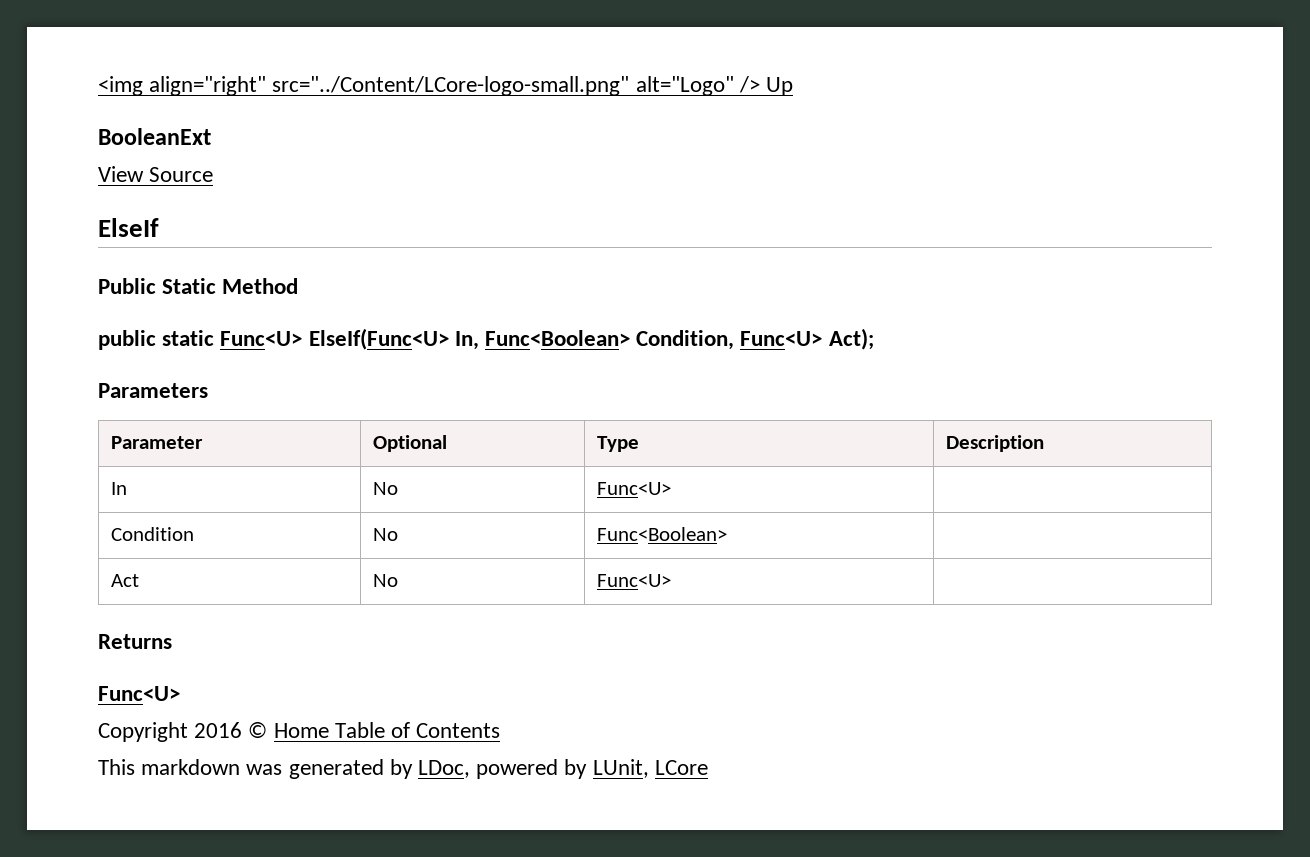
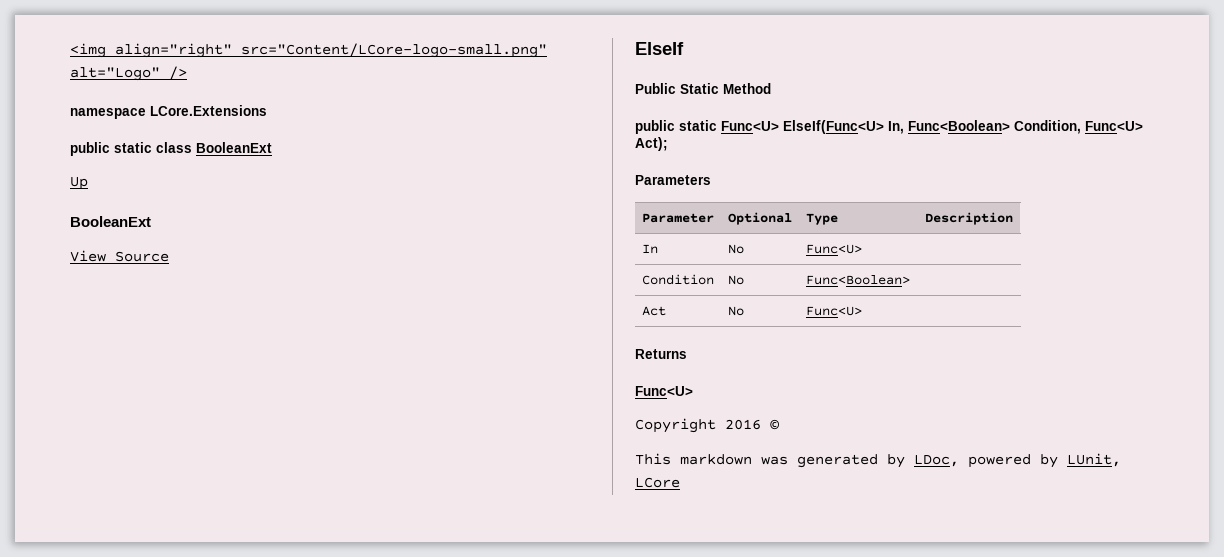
[272,76,630,96] src="../Content/LCore-logo-small.png" -> [241,43,547,58] src="Content/LCore-logo-small.png"
(760, 84) none -> [70,105,267,119] [70,142,272,156] // namespace LCore.Extensions // public static class BooleanExt //
[273,722,501,738] Home Table of Contents -> (780, 424) none

